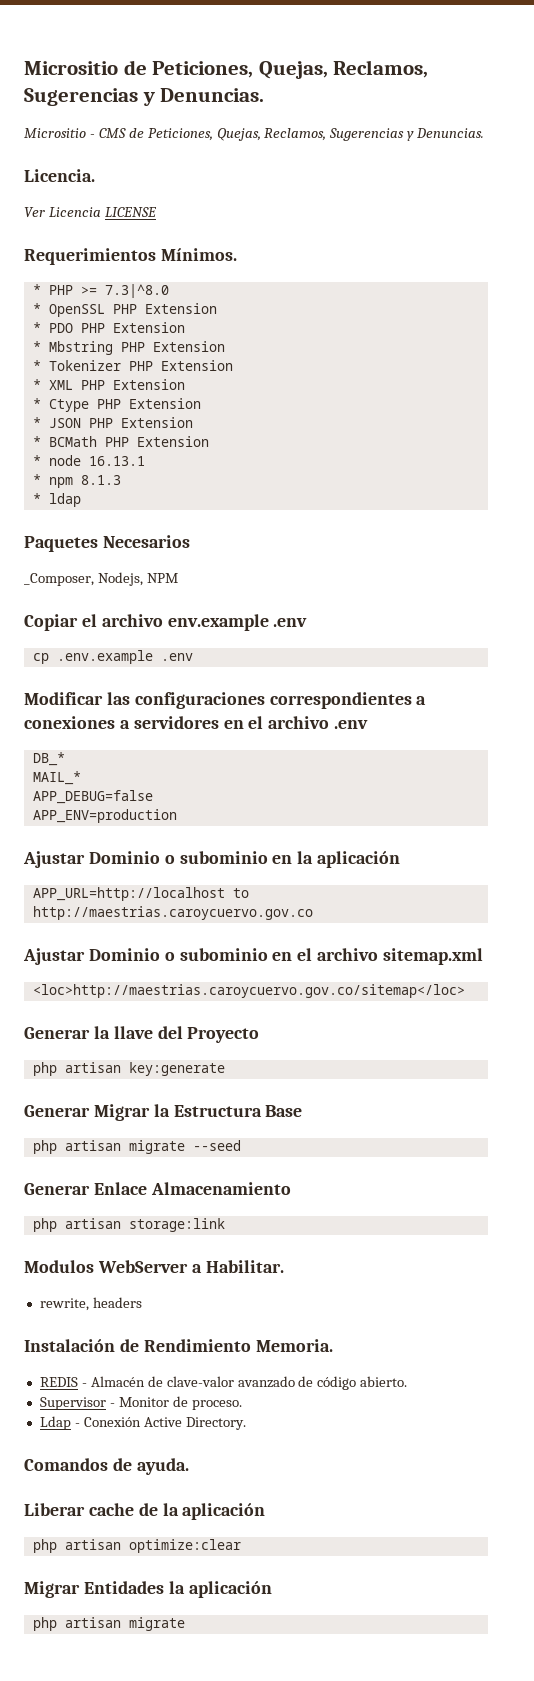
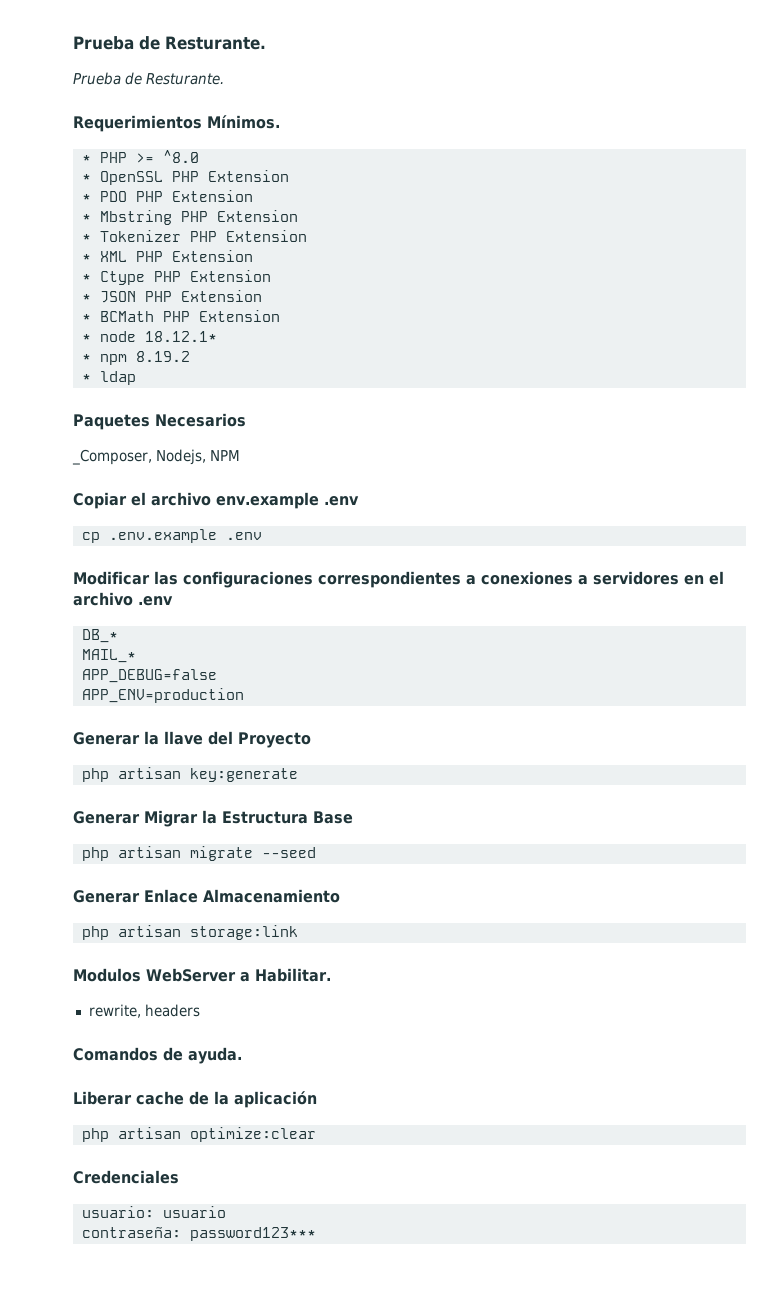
[24,60,429,79] [24,88,265,106] [24,128,485,141] [24,169,95,182] [24,207,157,218] Micrositio de Peticiones, Quejas, Reclamos, Sugerencias y Denuncias. // Micrositio - CMS de Peticiones, Quejas, Reclamos, Sugerencias y Denuncias. // Licencia. // Ver Licencia LICENSE -> [73,36,266,50] [73,72,224,85] Prueba de Resturante. // Prueba de Resturante.
[104,284,169,298] 7.3|^8.0 -> [162,150,199,163] ^8.0
[88,456,145,466] 16.13.1 -> [144,331,217,342] 18.12.1*
[80,475,121,485] 8.1.3 -> [135,351,190,362] 8.19.2
[23,851,401,868] [32,887,249,901] [32,906,313,920] [23,948,484,965] [32,984,465,998] // Ajustar Dominio o subominio en la aplicación // APP_URL=http://localhost to http://maestrias.caroycuervo.gov.co // Ajustar Dominio o subominio en el archivo sitemap.xml // <loc>http://maestrias.caroycuervo.gov.co/sitemap</loc> -> (244, 695) none
[24,1339,333,1352] [39,1376,408,1390] [39,1396,242,1410] [39,1416,246,1430] // Instalación de Rendimiento Memoria. // REDIS - Almacén de clave-valor avanzado de código abierto. // Supervisor - Monitor de proceso. // Ldap - Conexión Active Directory. -> (200, 1010) none
[24,1581,272,1598] [32,1617,185,1631] Migrar Entidades la aplicación // php artisan migrate -> [73,1170,179,1184] [81,1206,226,1218] [81,1227,316,1241] Credenciales // usuario: usuario // contraseña: password123***

